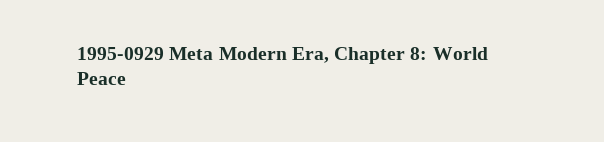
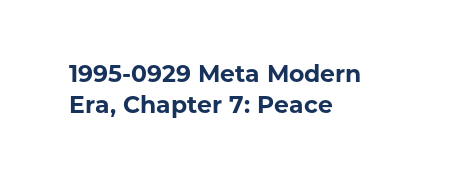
[410,47,488,60] 8: World -> [229,96,250,113] 7:

